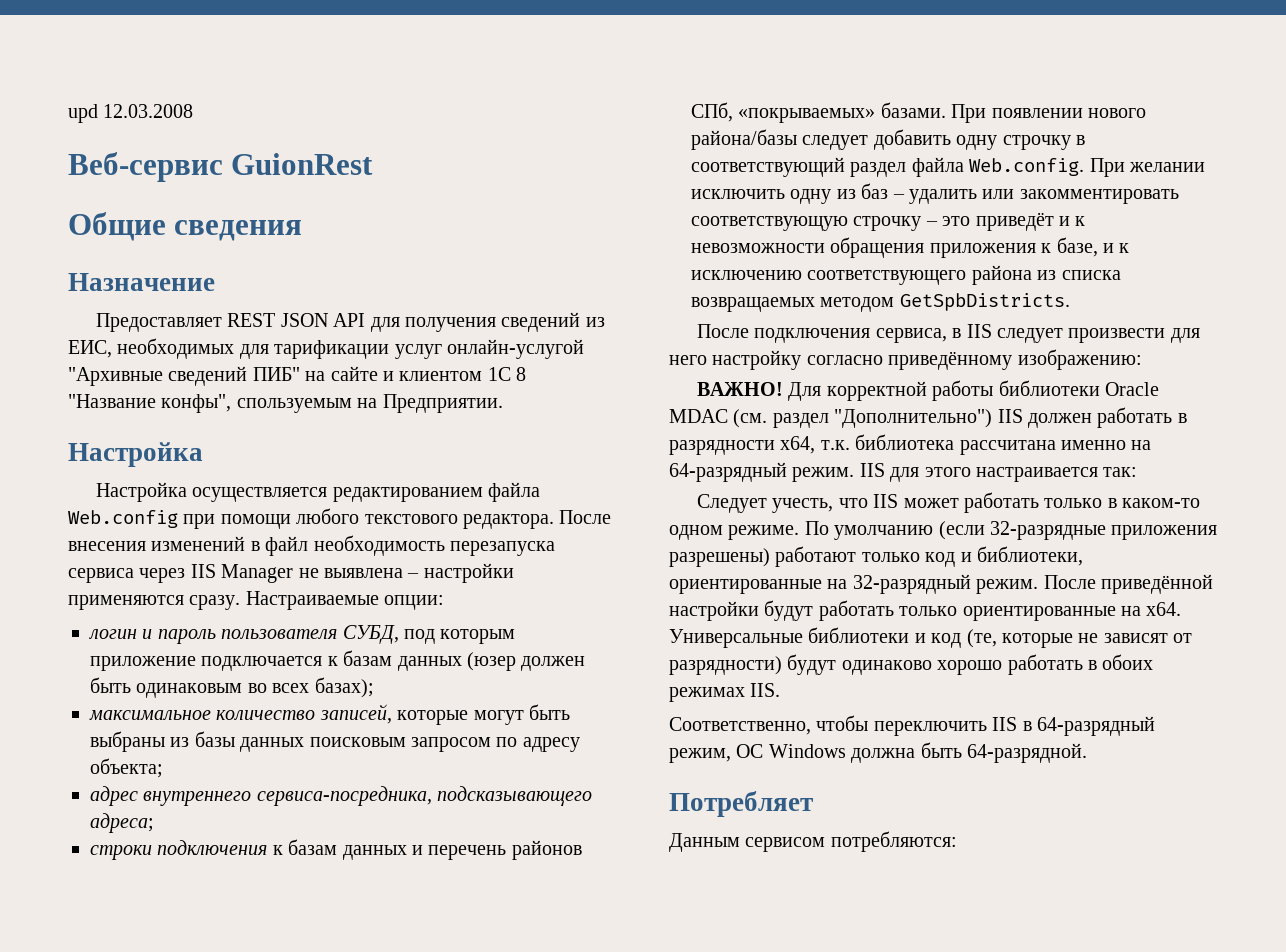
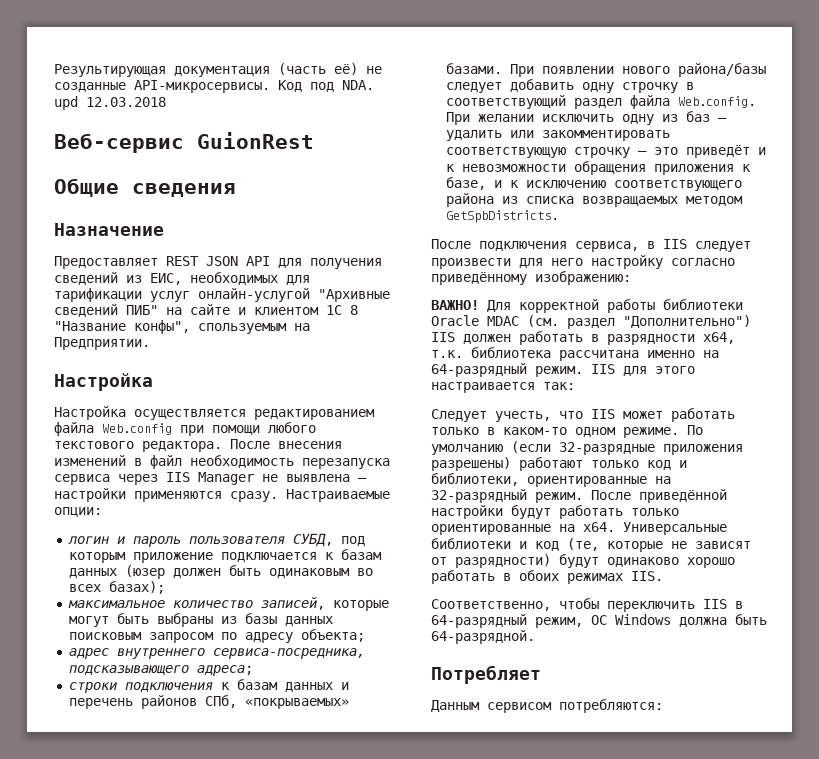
[68,104,194,123] upd 12.03.2008 -> [54,63,382,77] [54,80,374,93] [54,96,166,110] Результирующая документация (часть её) не созданные API-микросервисы. Код под NDA. upd 12.03.2018

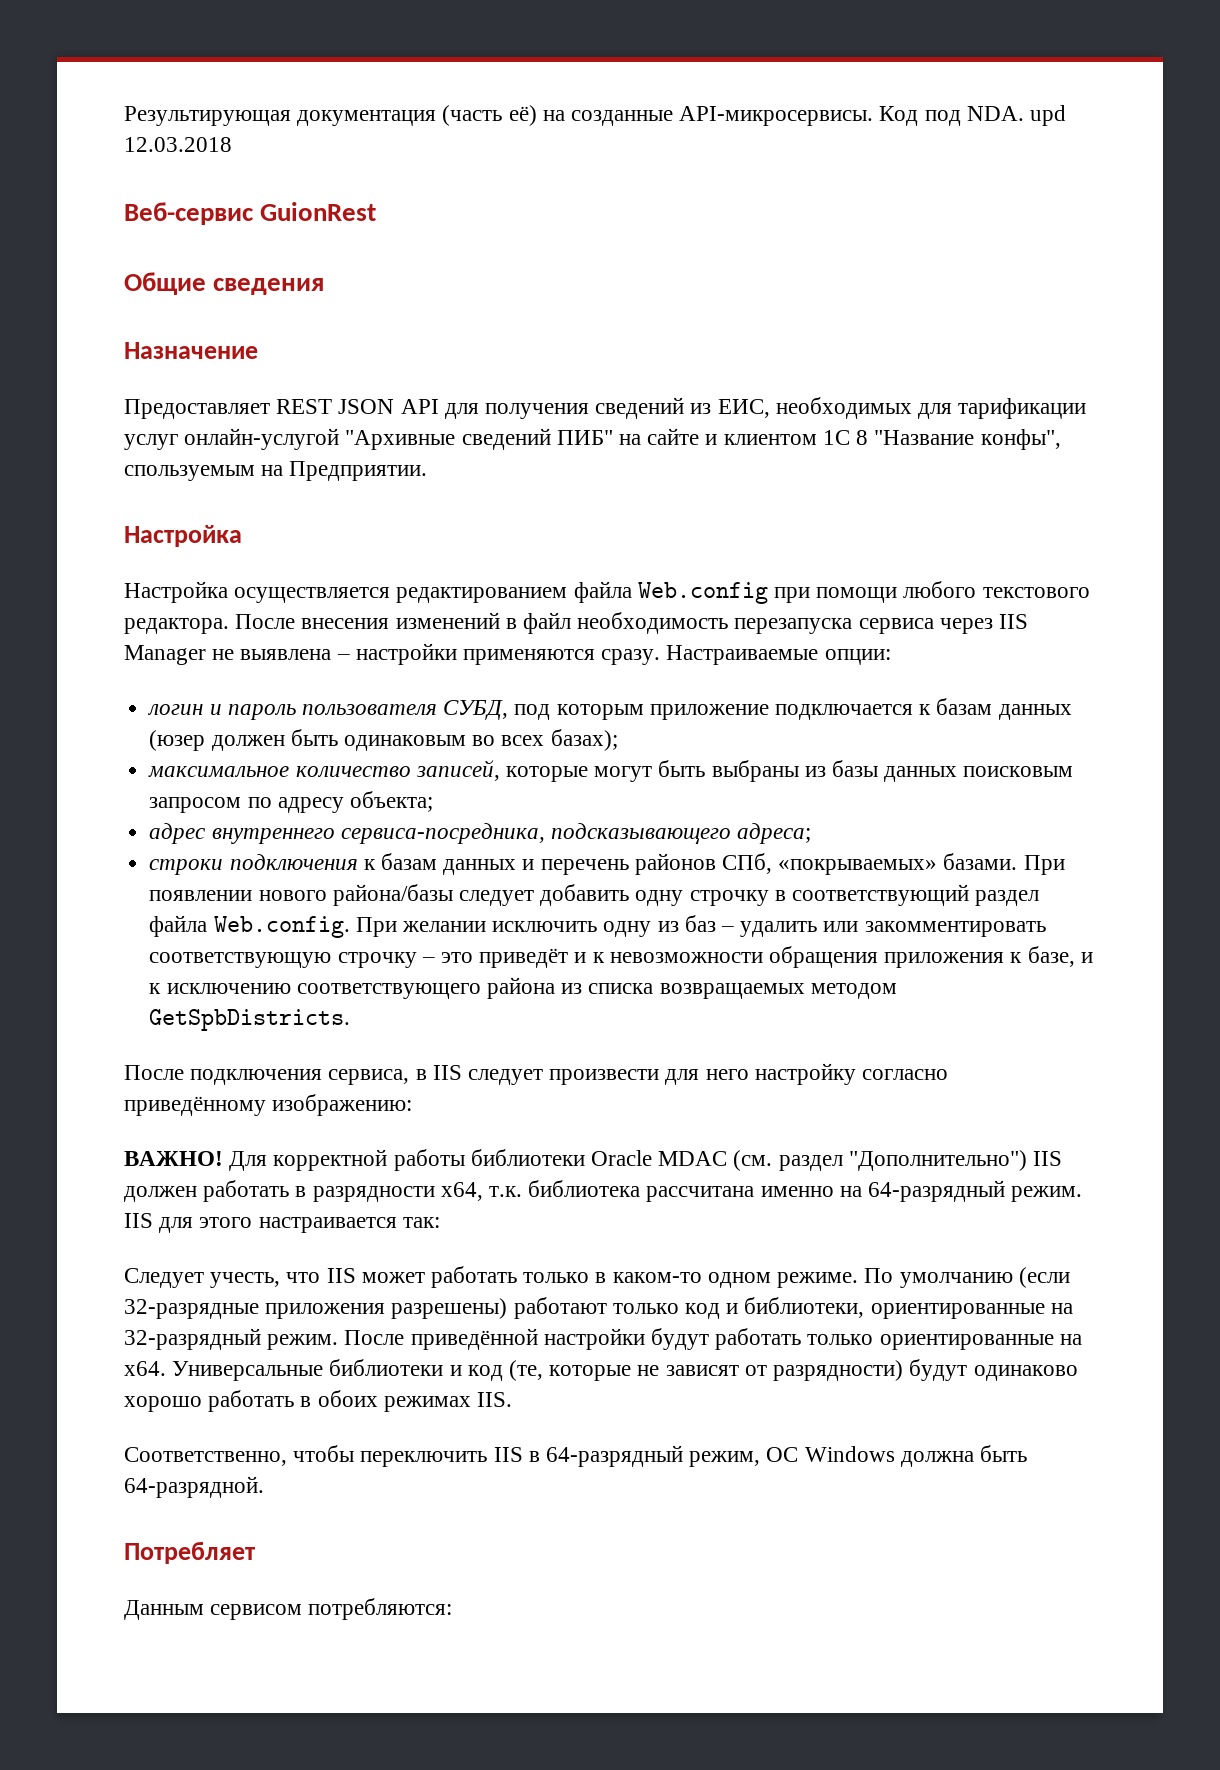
[366,66,382,74] не -> [542,110,565,121] на

